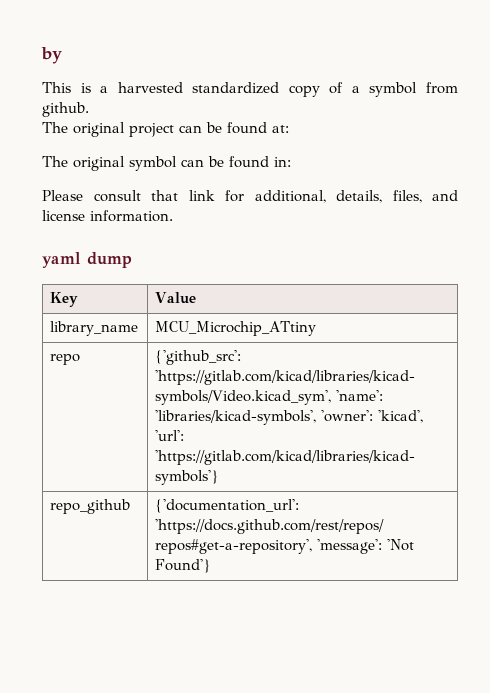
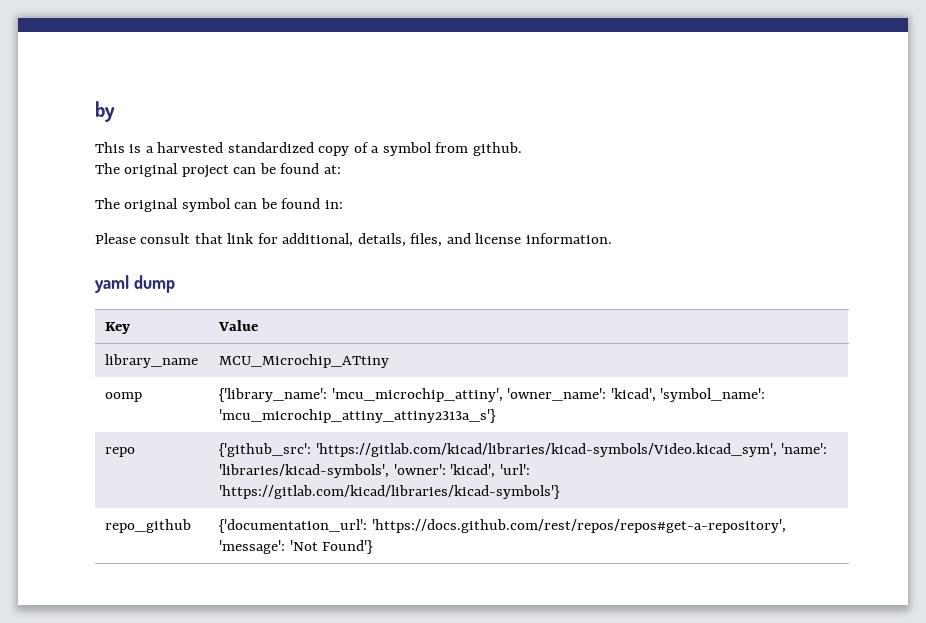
(317, 328) none -> [105,392,143,402] [219,388,766,402] [219,409,497,423] // oomp | {'library_name': 'mcu_microchip_attiny', 'owner_name': 'kicad', 'symbol_name': 'mcu_microchip_attiny_attiny2313a_s'}

